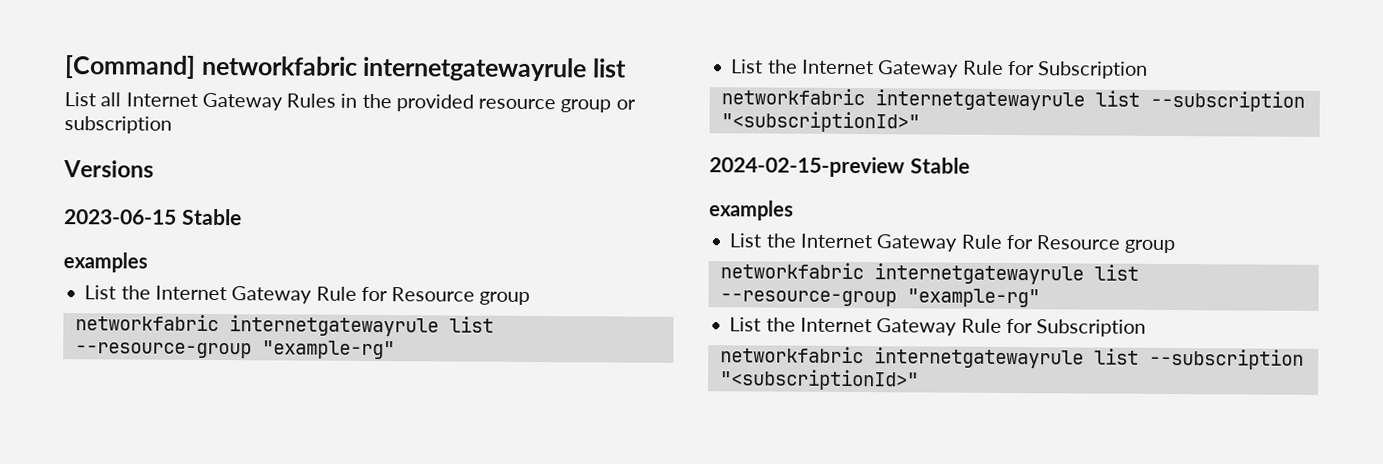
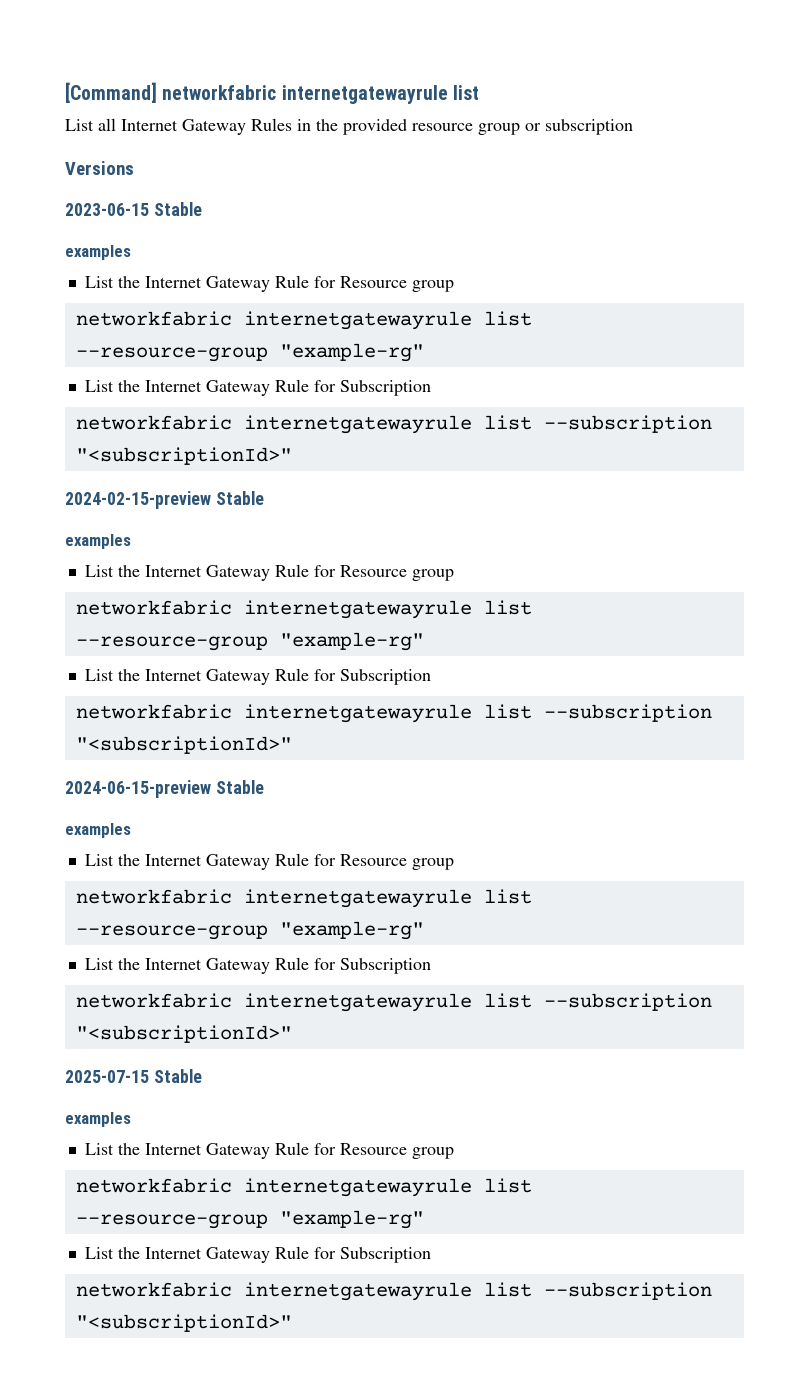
(919, 380) none -> [65,780,264,798] [65,823,131,838] [84,853,454,870] [75,889,532,908] [75,921,424,940] [84,957,431,974] [75,993,712,1012] [75,1025,292,1043] [65,1069,202,1083] [65,1112,131,1127] [84,1142,454,1159] [75,1178,532,1197] [75,1210,424,1229] [84,1246,431,1263] [75,1282,712,1301] [75,1314,292,1332] // 2024-06-15-preview Stable // examples // List the Internet Gateway Rule for Resource group // networkfabric internetgatewayrule list --resource-group "example-rg" // List the Internet Gateway Rule for Subscription // networkfabric internetgatewayrule list --subscription "<subscriptionId>" // 2025-07-15 Stable // examples // List the Internet Gateway Rule for Resource group // networkfabric internetgatewayrule list --resource-group "example-rg" // List the Internet Gateway Rule for Subscription // networkfabric internetgatewayrule list --subscription "<subscriptionId>"

